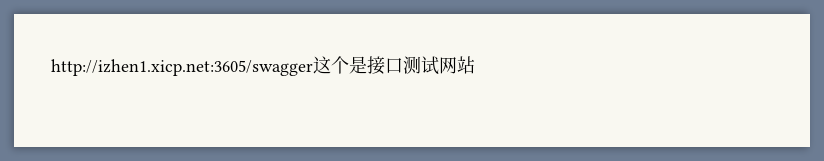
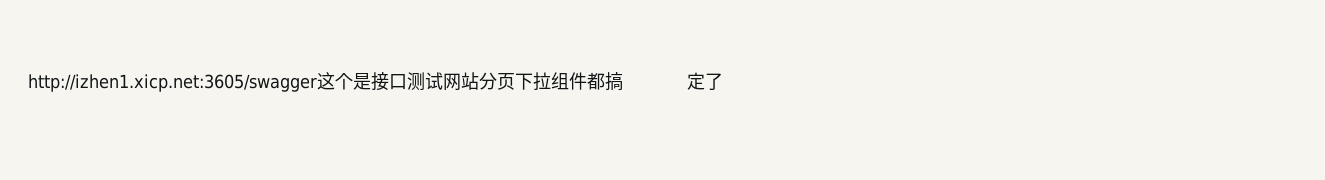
(475, 65) none -> [479,72,723,91] 分页下拉组件都搞定了

